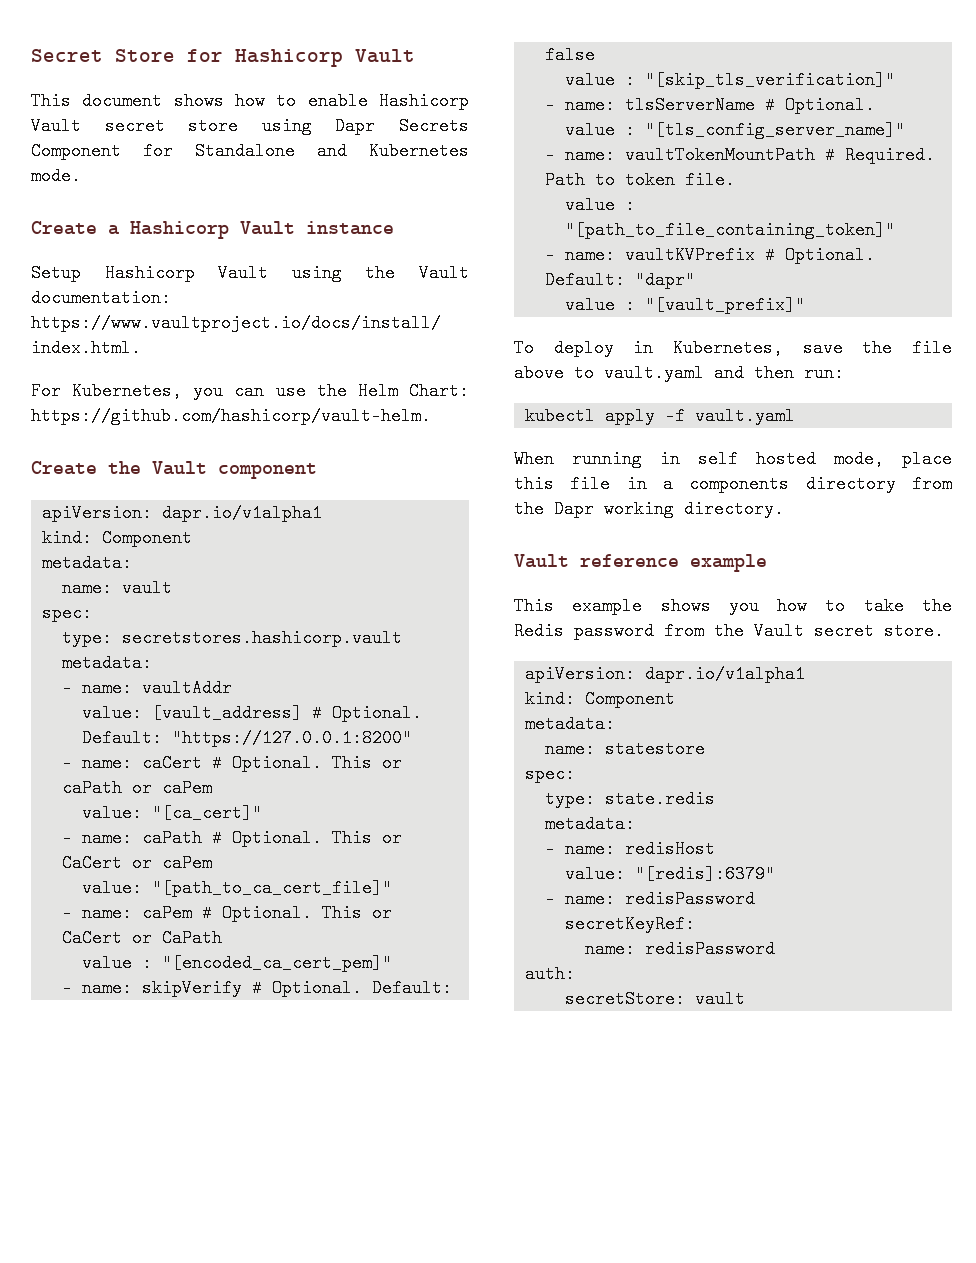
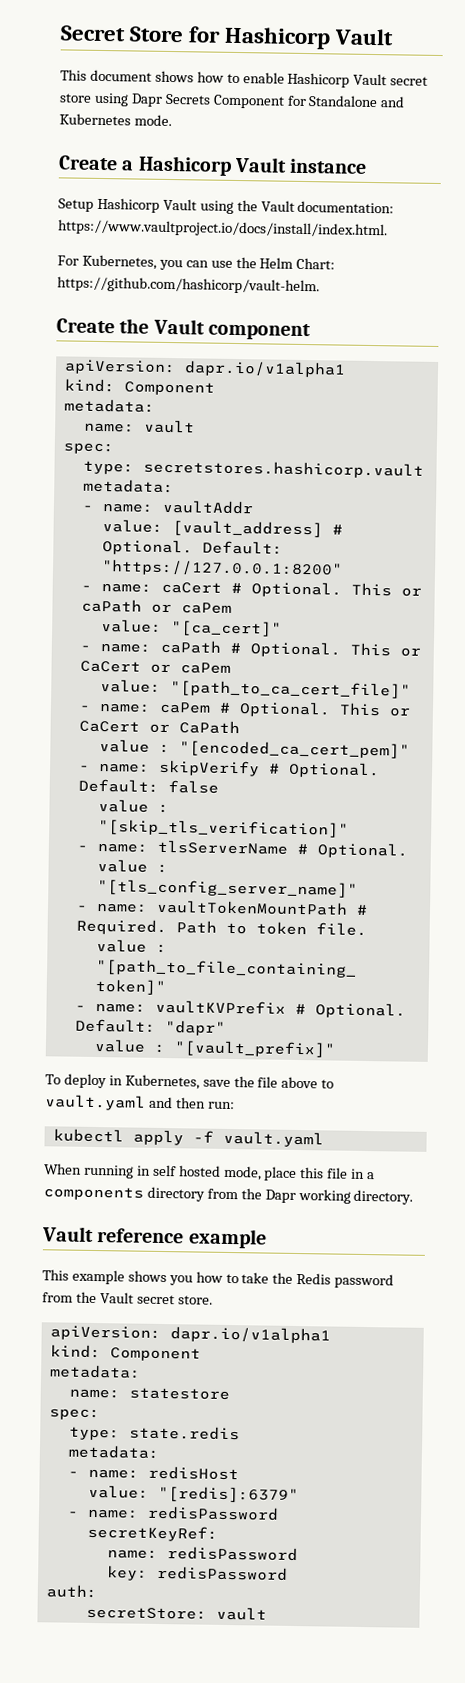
(776, 949) none -> [106,1565,288,1581] // key: redisPassword

